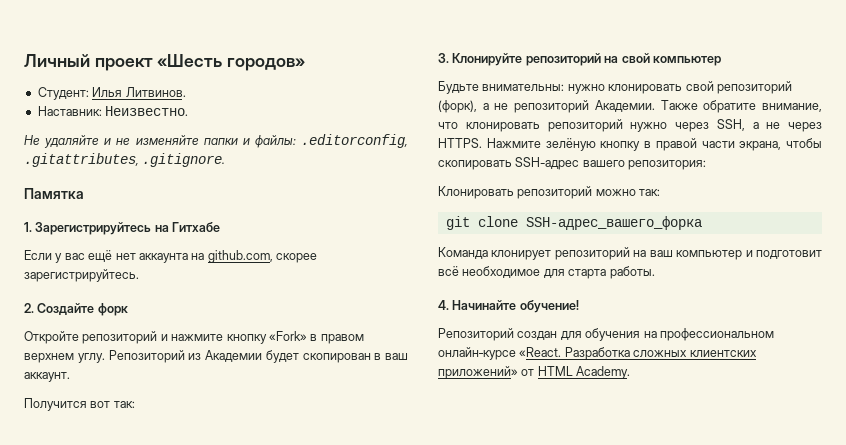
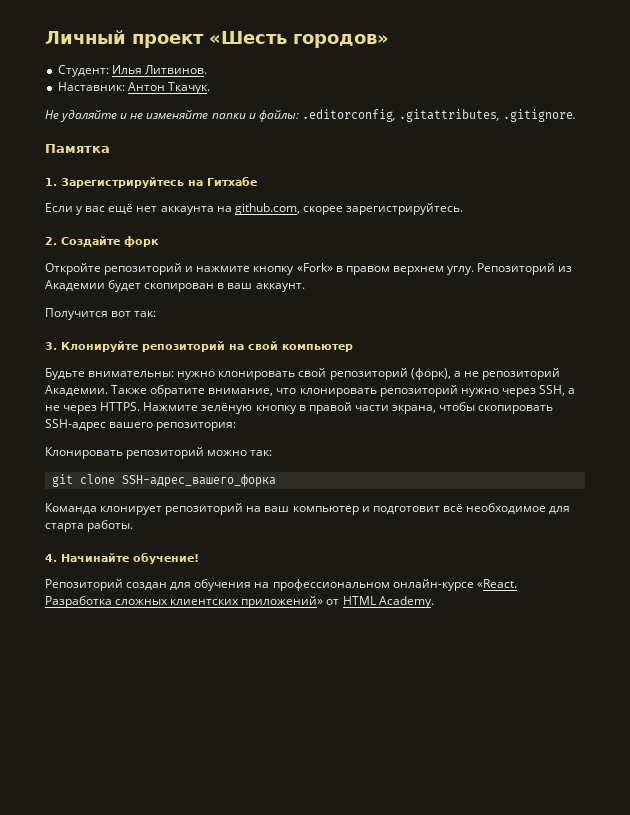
[105,106,189,116] Неизвестно. -> [127,82,210,94] Антон Ткачук.

